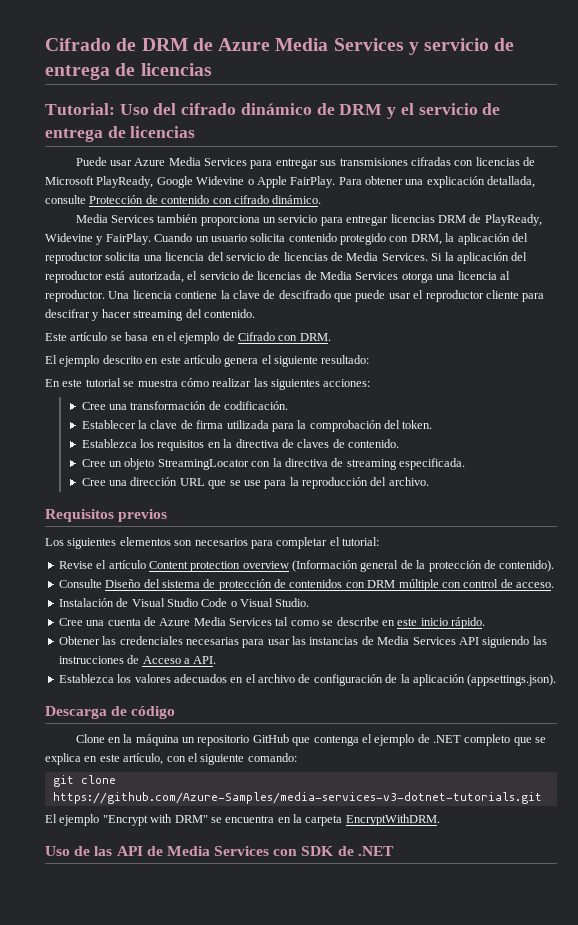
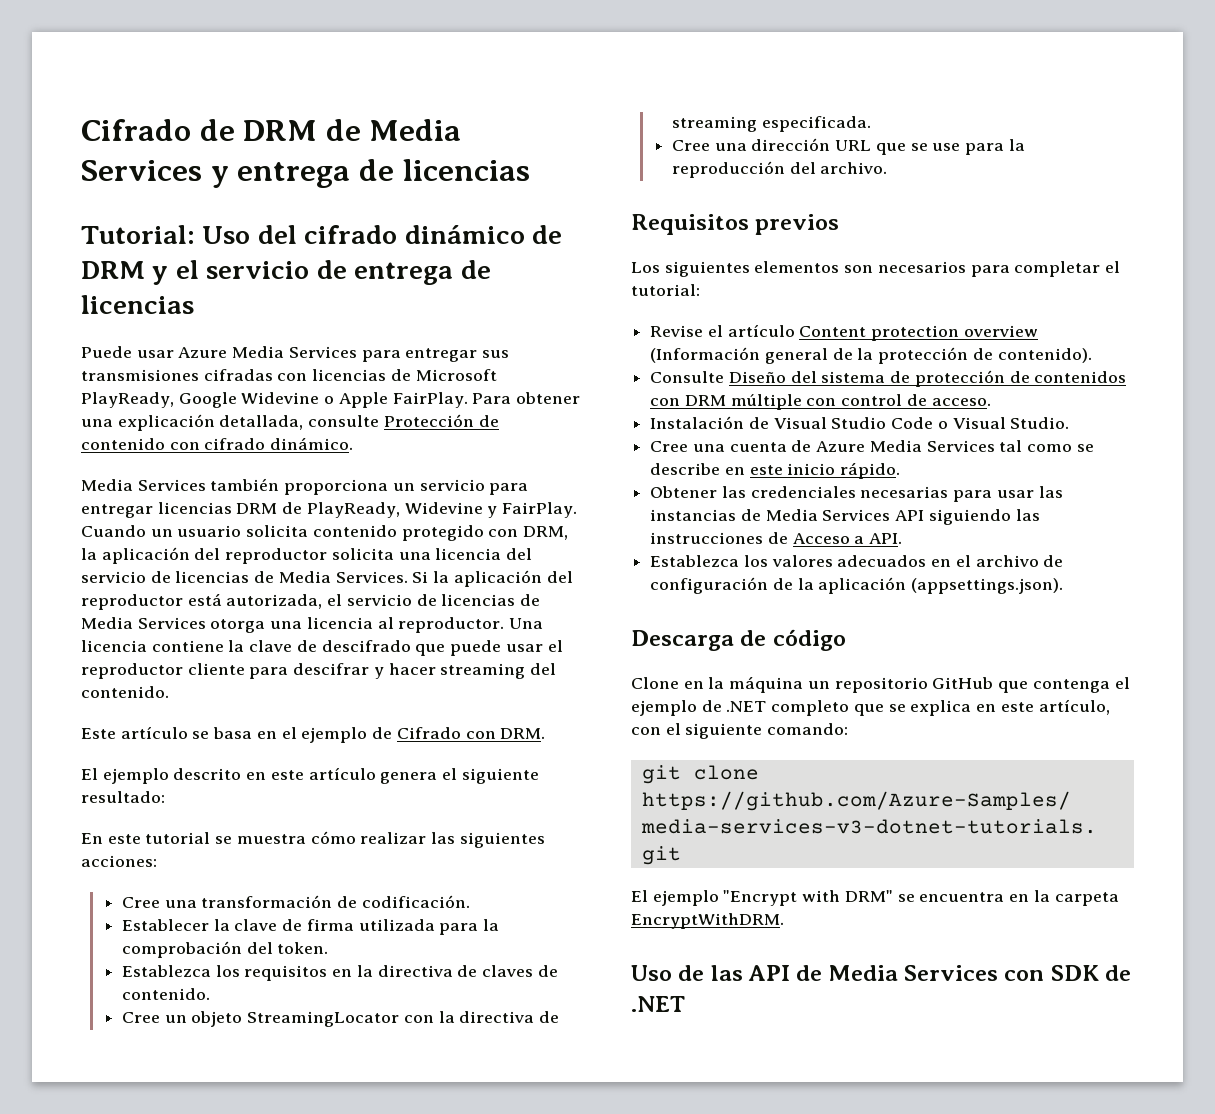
[218,38,271,51] Azure -> (361, 130) none
[424,38,515,51] servicio de -> (229, 177) none

